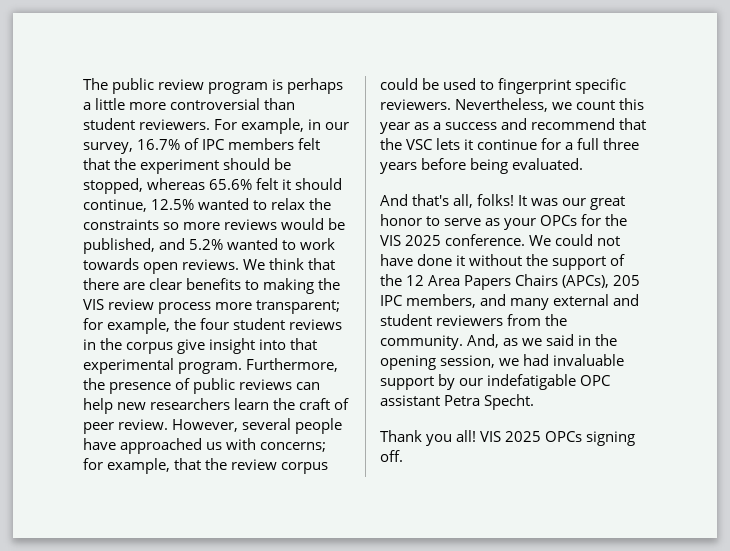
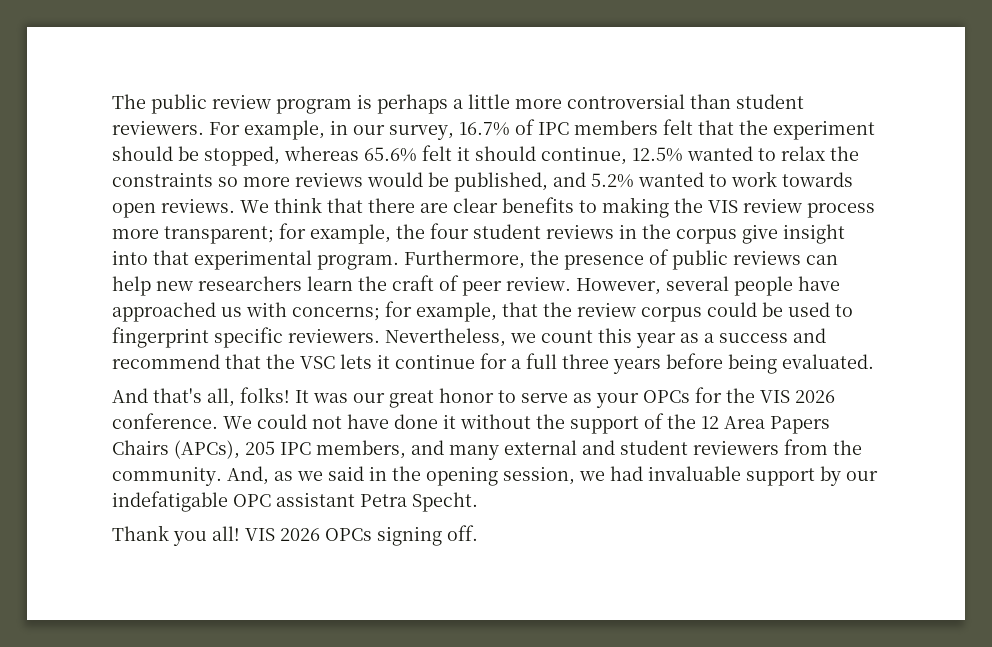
[405,235,442,246] 2025 -> [795,390,835,403] 2026
[505,431,542,442] 2025 -> [280,528,320,541] 2026

